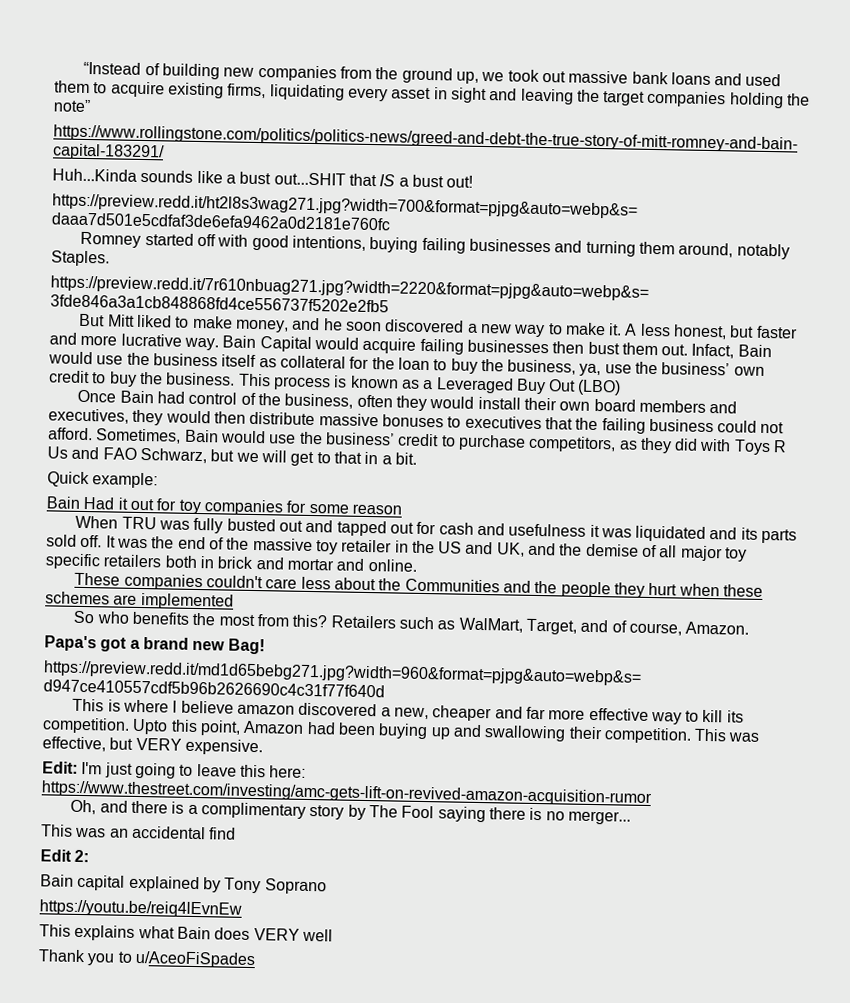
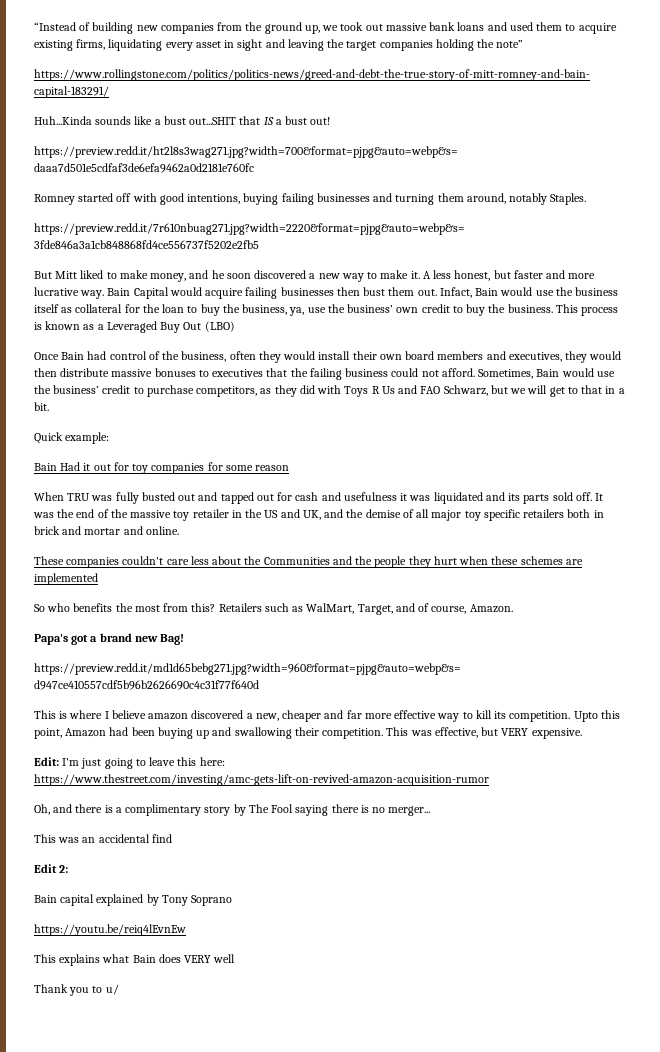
[134,950,256,969] u/AceoFiSpades -> [105,984,119,995] u/

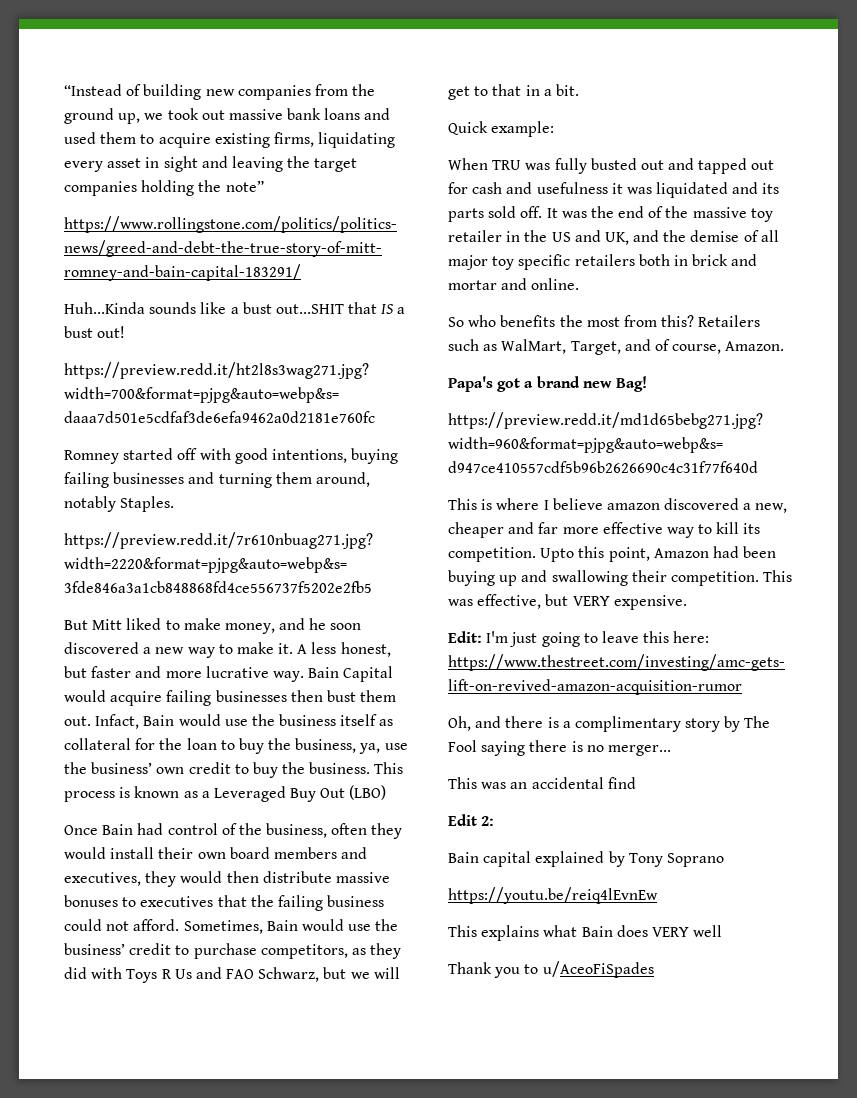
[34,462,290,474] // Bain Had it out for toy companies for some reason -> (555, 129) none
[34,556,583,568] [34,573,98,585] // These companies couldn't care less about the Communities and the people they hurt when these schemes are implemented -> (580, 284) none
[105,984,119,995] u/ -> [542,961,654,978] u/AceoFiSpades

